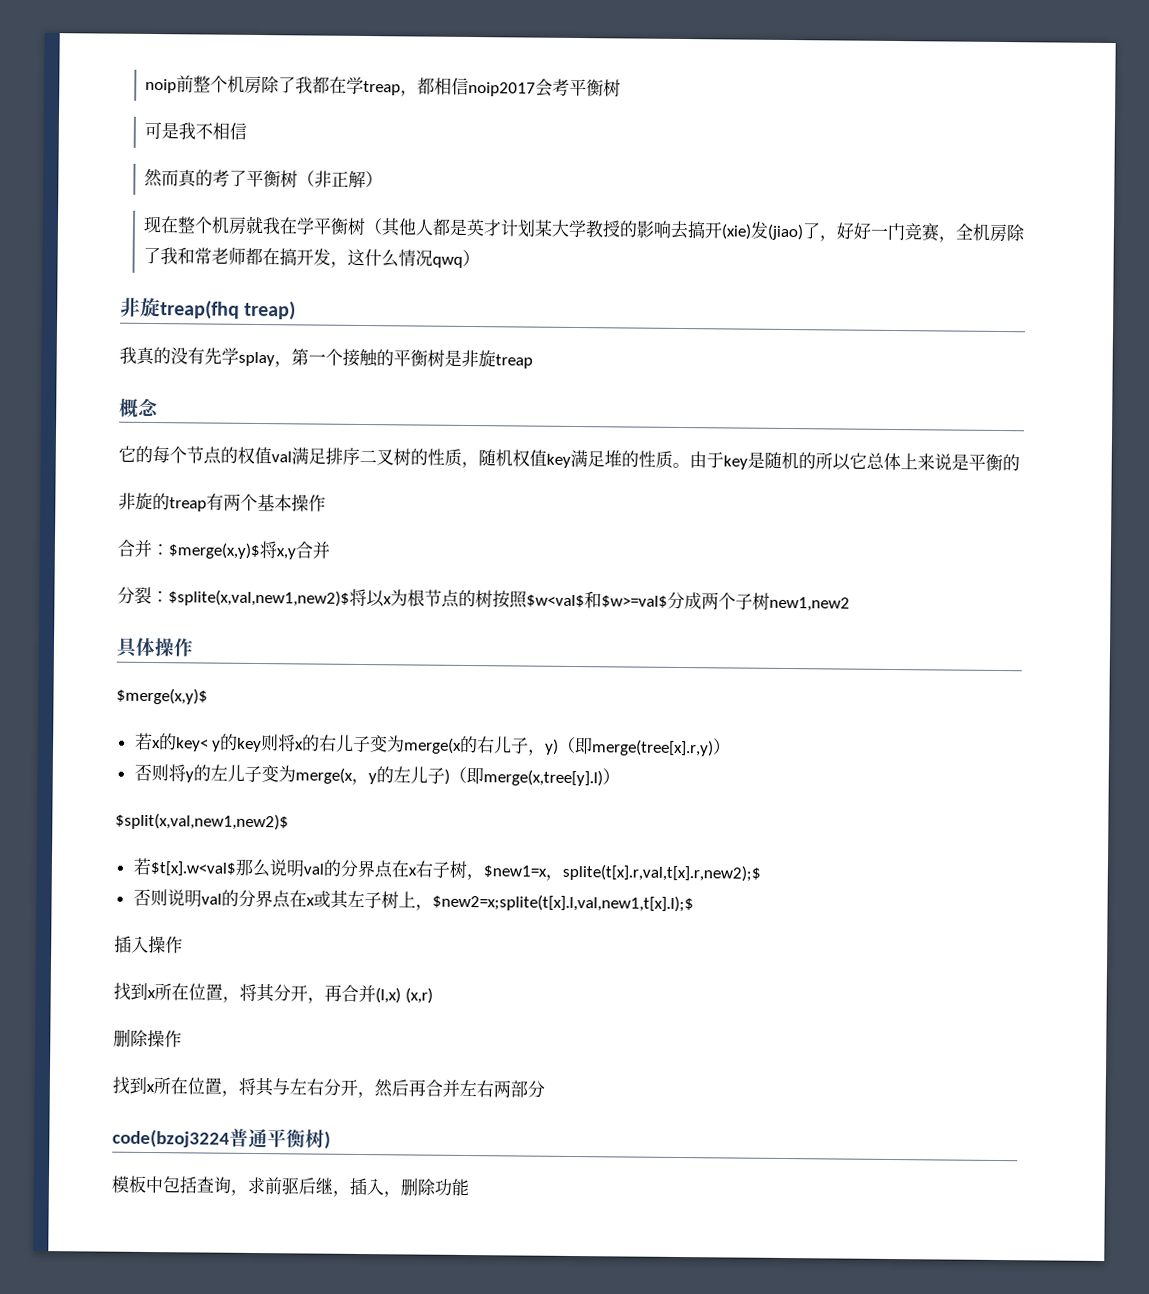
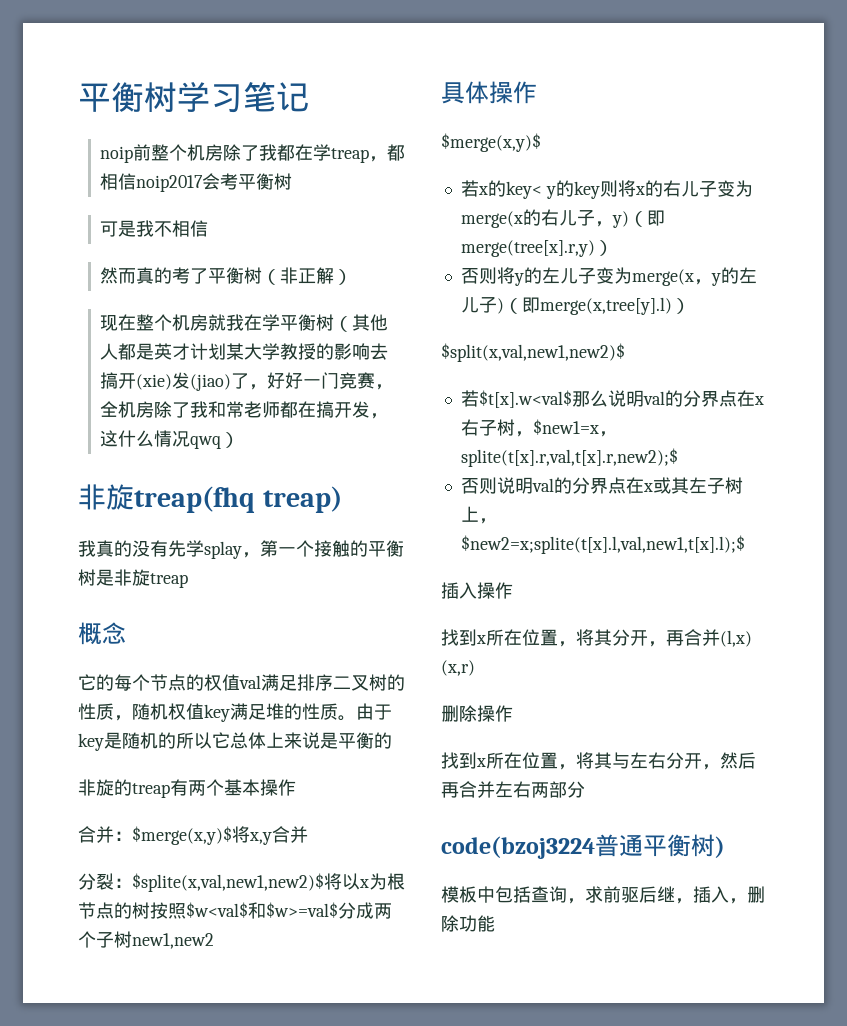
(145, 86) none -> [78,82,309,113] 平衡树学习笔记 //

